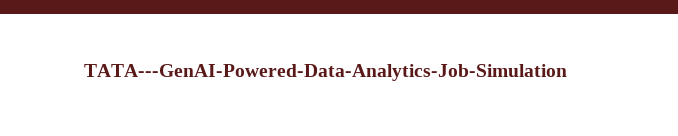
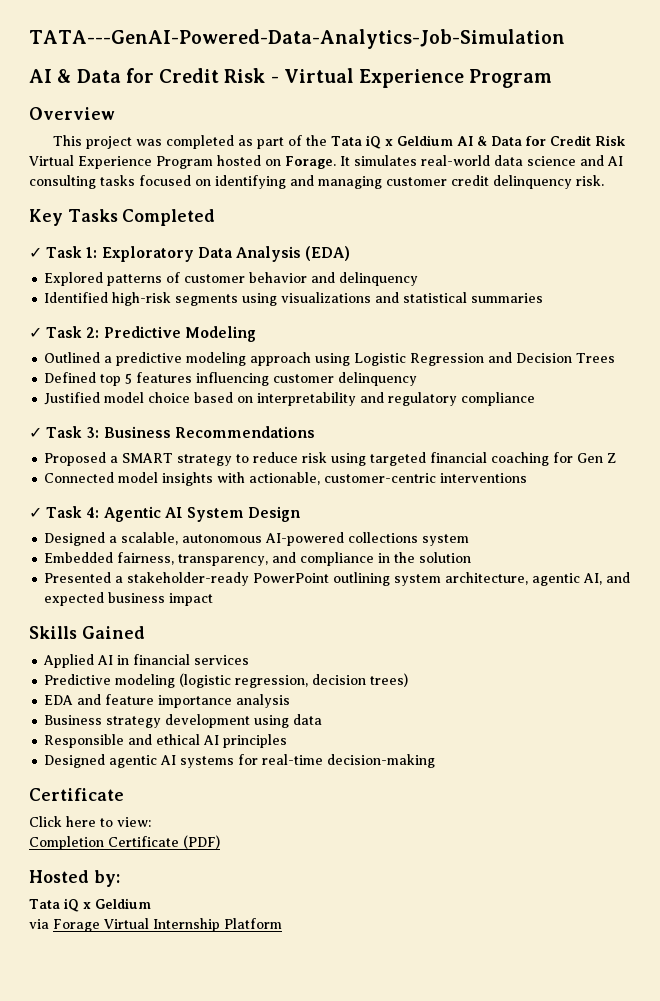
(567, 72) none -> [29,68,553,88] [29,107,115,120] [52,135,626,149] [29,155,623,169] [29,175,604,189] [29,209,216,226] [29,246,351,262] [44,272,419,286] [44,292,544,306] [29,326,256,342] [44,352,616,366] [44,372,418,386] [44,392,536,406] [29,426,315,438] [44,452,617,466] [44,472,528,486] [29,506,301,522] [44,532,470,546] [44,552,472,566] [44,572,631,586] [44,592,214,606] [29,626,145,639] [43,654,250,668] [44,673,409,688] [44,694,291,708] [44,714,323,728] [44,734,288,748] [44,754,436,768] [29,788,124,801] [29,816,151,827] [29,835,220,850] [29,870,120,887] [29,898,151,912] [29,918,282,932] // AI & Data for Credit Risk - Virtual Experience Program // Overview // This project was completed as part of the Tata iQ x Geldium AI & Data for Credit Risk Virtual Experience Program hosted on Forage. It simulates real-world data science and AI consulting tasks focused on identifying and managing customer credit delinquency risk. // Key Tasks Completed // ✓ Task 1: Exploratory Data Analysis (EDA) // Explored patterns of customer behavior and delinquency // Identified high-risk segments using visualizations and statistical summaries // ✓ Task 2: Predictive Modeling // Outlined a predictive modeling approach using Logistic Regression and Decision Trees // Defined top 5 features influencing customer delinquency // Justified model choice based on interpretability and regulatory compliance // ✓ Task 3: Business Recommendations // Proposed a SMART strategy to reduce risk using targeted financial coaching for Gen Z // Connected model insights with actionable, customer-centric interventions // ✓ Task 4: Agentic AI System Design // Designed a scalable, autonomous AI-powered collections system // Embedded fairness, transparency, and compliance in the solution // Presented a stakeholder-ready PowerPoint outlining system architecture, agentic AI, and expected business impact // Skills Gained // Applied AI in financial services // Predictive modeling (logistic regression, decision trees) // EDA and feature importance analysis // Business strategy development using data // Responsible and ethical AI principles // Designed agentic AI systems for real-time decision-making // Certificate // Click here to view: // Completion Certificate (PDF) // Hosted by: // Tata iQ x Geldium // via Forage Virtual Internship Platform

